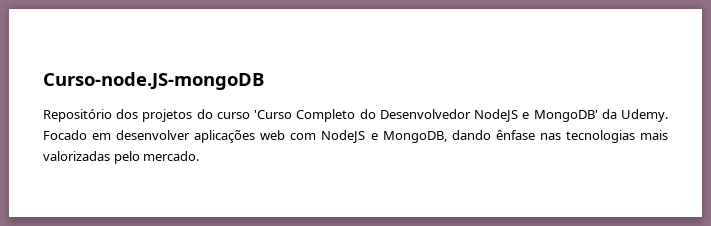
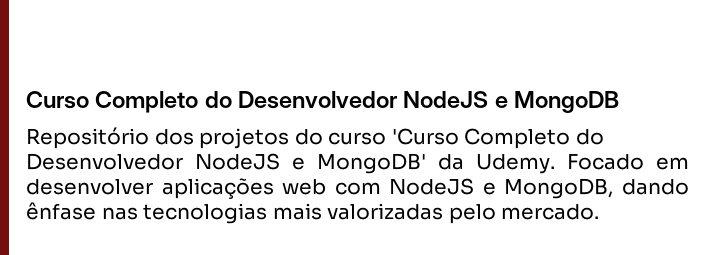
[43,72,264,90] Curso-node.JS-mongoDB -> [26,91,620,113] Curso Completo do Desenvolvedor NodeJS e MongoDB

